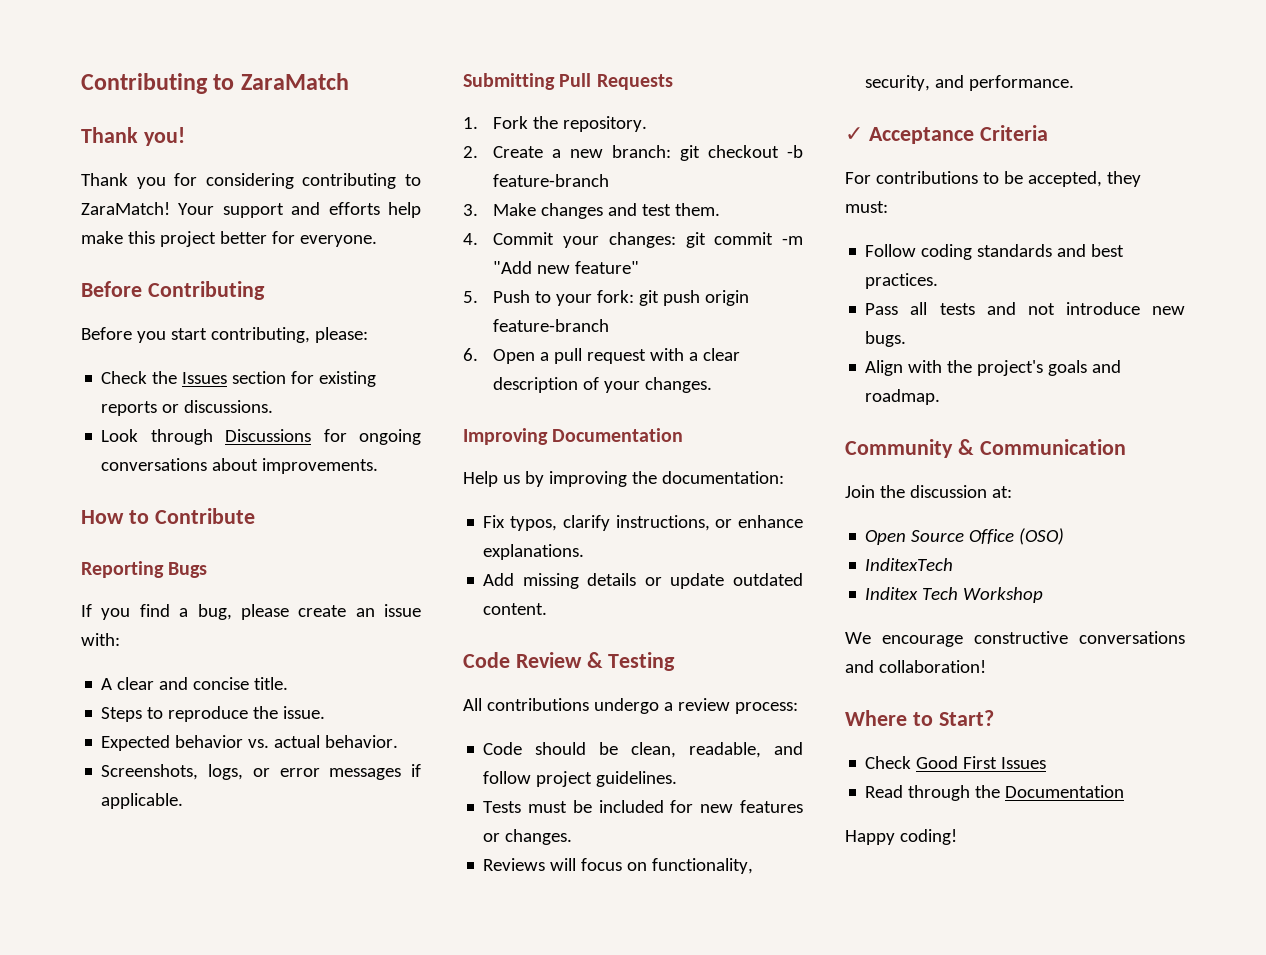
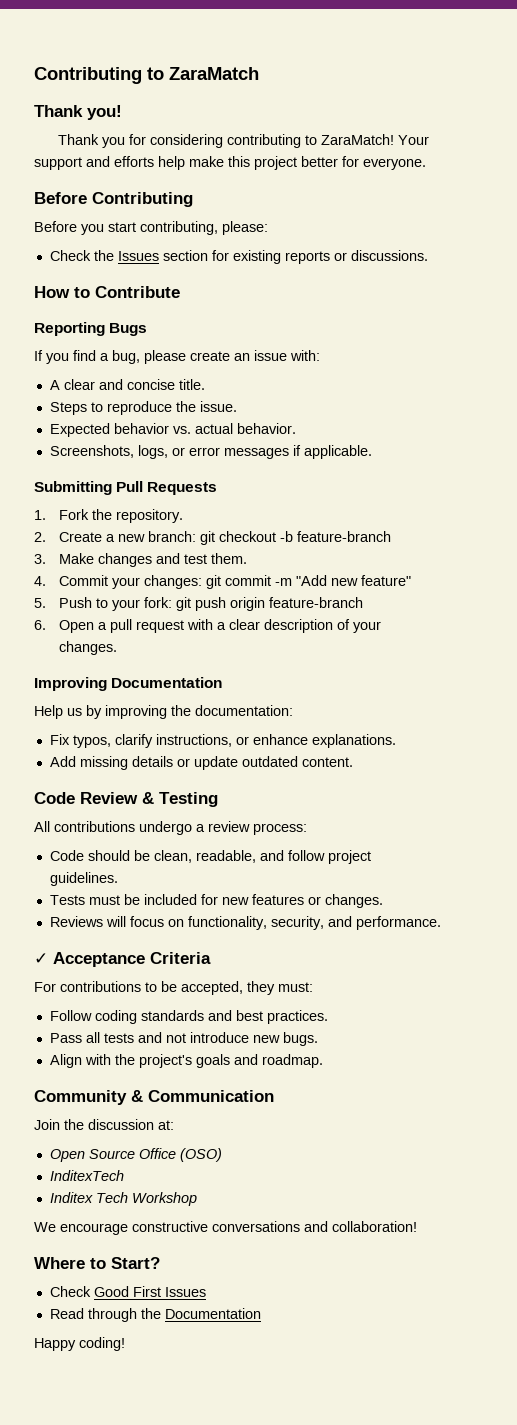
[101,429,421,445] [101,458,379,474] // Look through Discussions for ongoing conversations about improvements. -> (428, 255) none

